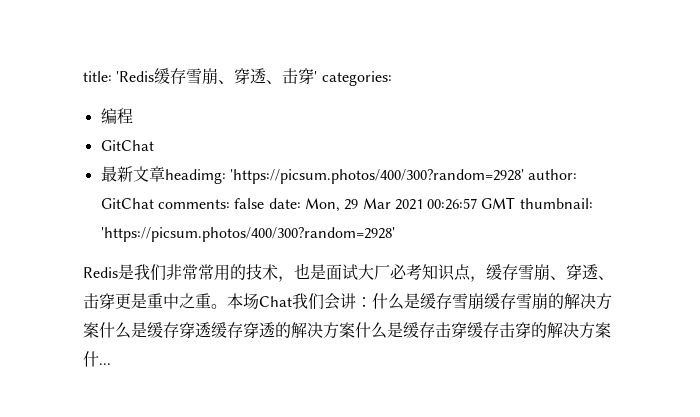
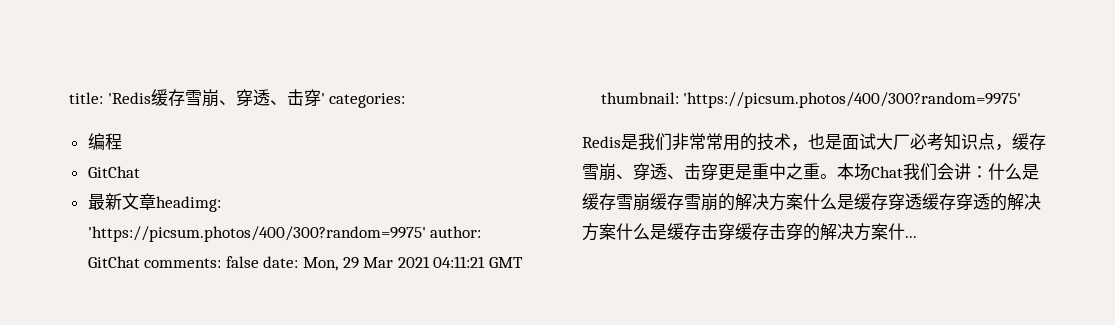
[229,169,524,184] 'https://picsum.photos/400/300?random=2928' -> [87,226,426,242] 'https://picsum.photos/400/300?random=9975'
[427,198,478,210] 00:26:57 -> [433,256,486,268] 04:11:21
[100,227,395,242] 'https://picsum.photos/400/300?random=2928' -> [683,92,1022,108] 'https://picsum.photos/400/300?random=9975'

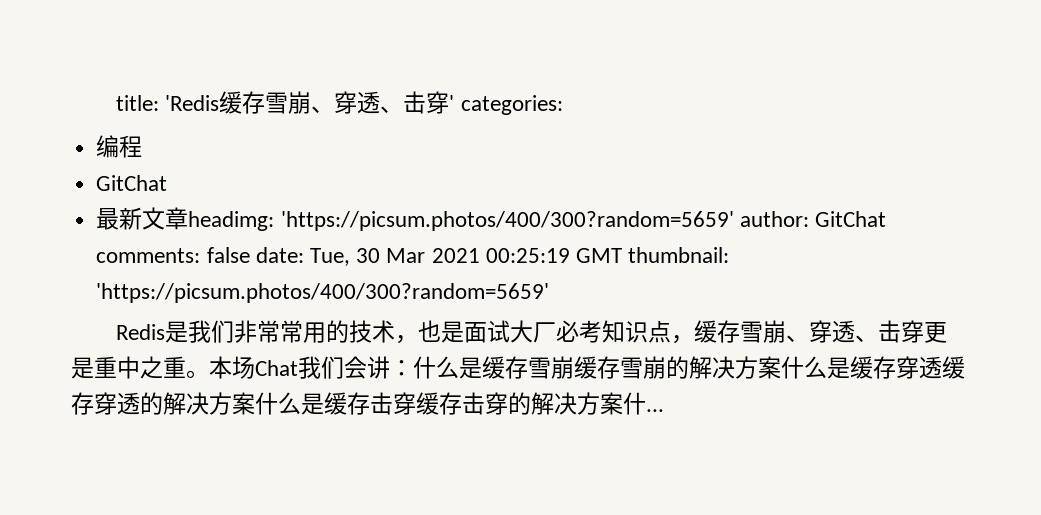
[87,226,426,242] 'https://picsum.photos/400/300?random=9975' -> [280,211,734,231] 'https://picsum.photos/400/300?random=5659'
[303,257,359,271] Mon, 29 -> [309,248,381,266] Tue, 30
[433,256,486,268] 04:11:21 -> [485,248,570,263] 00:25:19
[683,92,1022,108] 'https://picsum.photos/400/300?random=9975' -> [96,283,550,303] 'https://picsum.photos/400/300?random=5659'

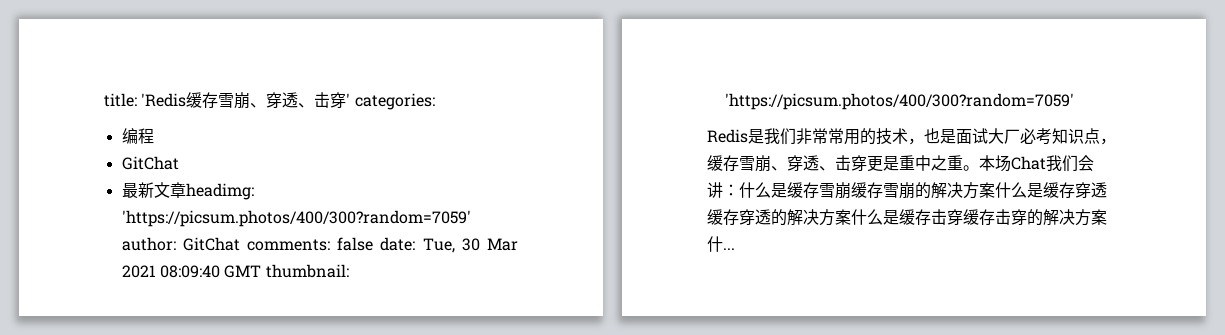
[280,211,734,231] 'https://picsum.photos/400/300?random=5659' -> [121,210,471,227] 'https://picsum.photos/400/300?random=7059'
[485,248,570,263] 00:25:19 -> [159,265,220,278] 08:09:40
[96,283,550,303] 'https://picsum.photos/400/300?random=5659' -> [724,93,1074,110] 'https://picsum.photos/400/300?random=7059'

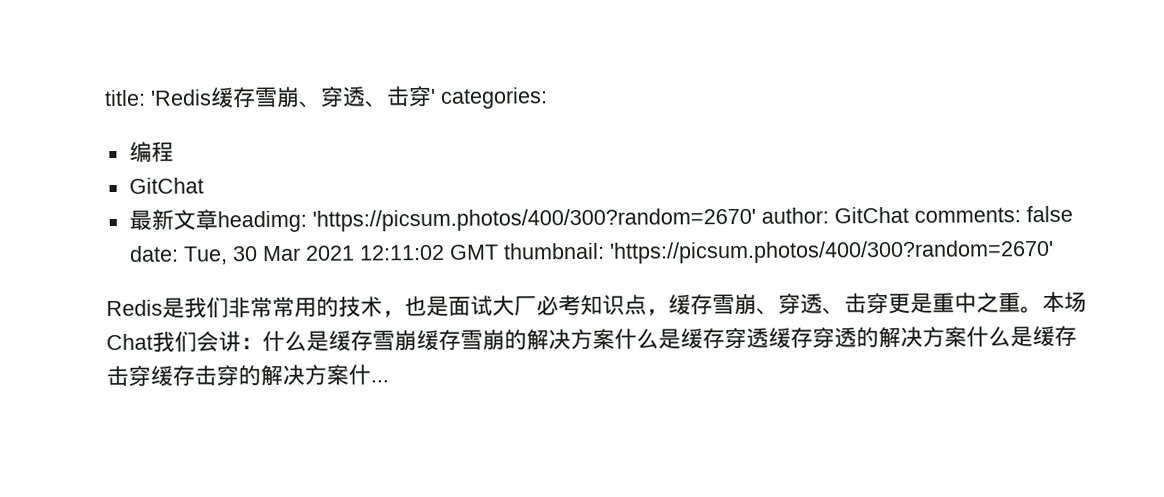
[121,210,471,227] 'https://picsum.photos/400/300?random=7059' -> [311,207,756,232] 'https://picsum.photos/400/300?random=2670'
[159,265,220,278] 08:09:40 -> [358,244,445,261] 12:11:02
[724,93,1074,110] 'https://picsum.photos/400/300?random=7059' -> [608,239,1054,264] 'https://picsum.photos/400/300?random=2670'

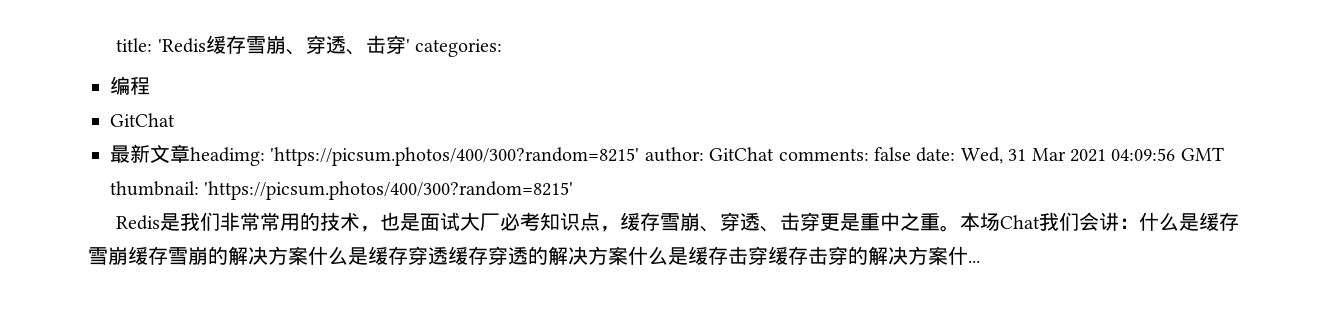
[311,207,756,232] 'https://picsum.photos/400/300?random=2670' -> [270,147,640,166] 'https://picsum.photos/400/300?random=8215'
[182,246,258,265] Tue, 30 -> [960,147,1027,164] Wed, 31
[358,244,445,261] 12:11:02 -> [1111,148,1176,161] 04:09:56
[608,239,1054,264] 'https://picsum.photos/400/300?random=2670' -> [204,181,574,200] 'https://picsum.photos/400/300?random=8215'

